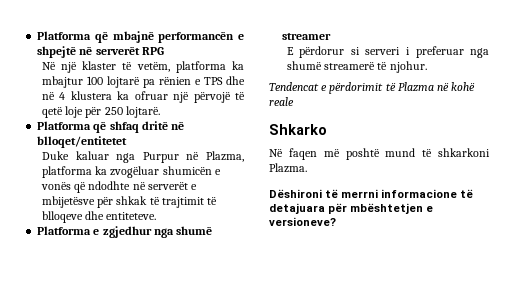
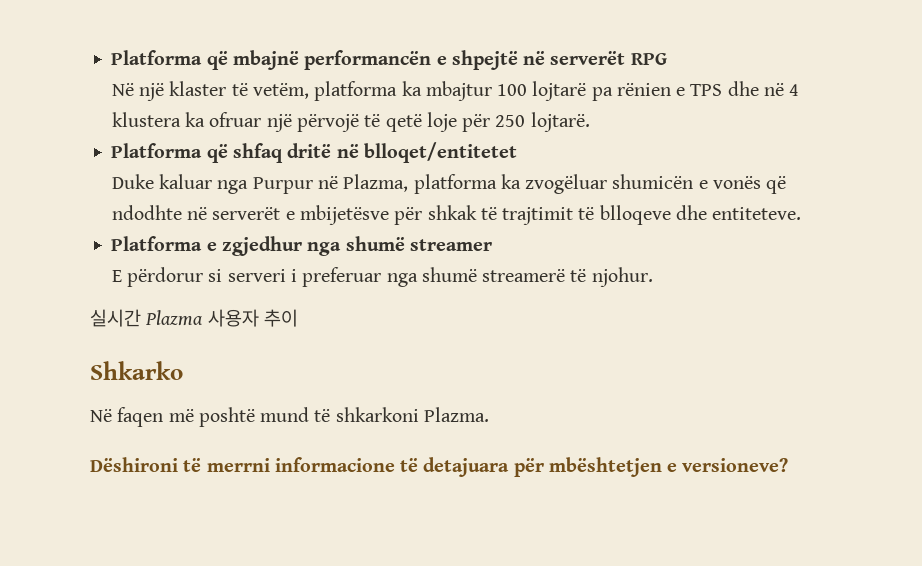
[269,82,476,94] [269,97,294,106] Tendencat e përdorimit të Plazma në kohë reale -> [90,309,298,327] 실시간 Plazma 사용자 추이

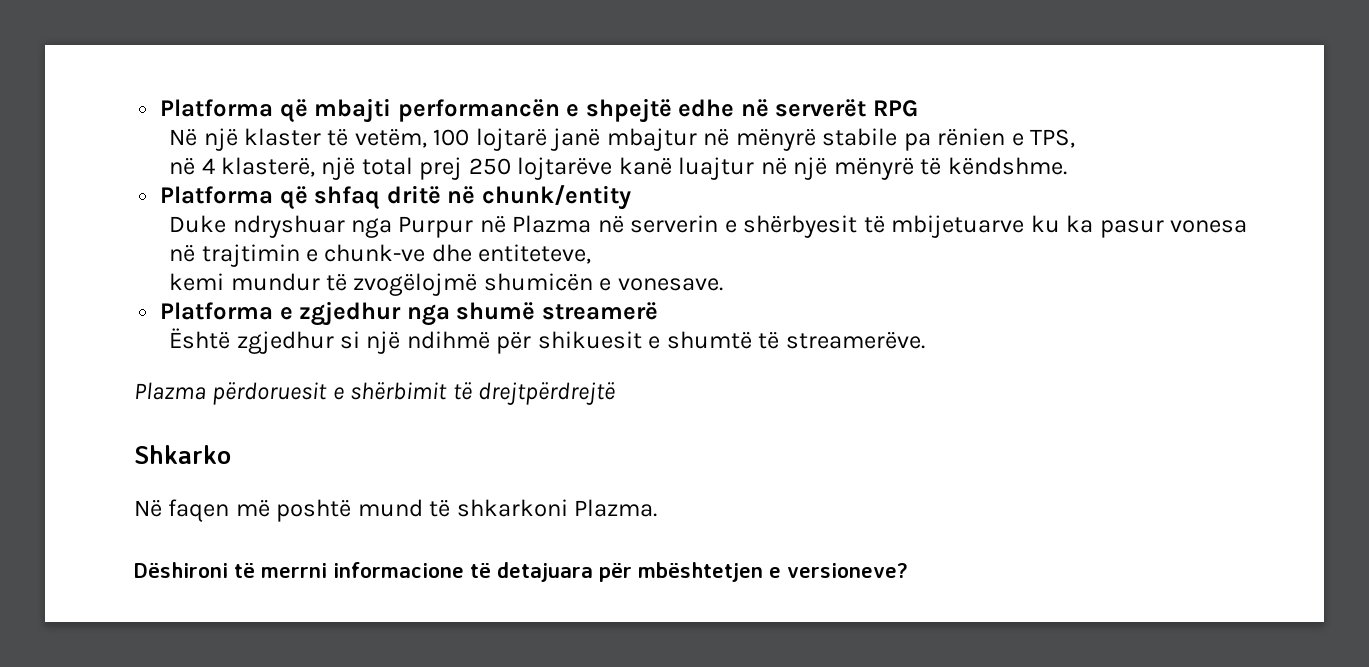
[111,50,299,70] Platforma që mbajnë -> [160,98,392,123] Platforma që mbajti
(518, 60) none -> [678,99,735,117] edhe
[314,81,800,101] [111,112,590,132] platforma ka mbajtur 100 lojtarë pa rënien e TPS dhe në 4 klustera ka ofruar një përvojë të qetë loje për 250 lojtarë. -> [433,128,1076,151] [169,157,1067,180] 100 lojtarë janë mbajtur në mënyrë stabile pa rënien e TPS, // në 4 klasterë, një total prej 250 lojtarëve kanë luajtur në një mënyrë të këndshme.
[363,142,517,163] blloqet/entitetet -> [481,185,631,210] chunk/entity
[159,174,213,189] kaluar -> [232,215,345,238] ndryshuar
[343,174,787,194] [111,205,802,225] Plazma, platforma ka zvogëluar shumicën e vonës që ndodhte në serverët e mbijetësve për shkak të trajtimit të blloqeve dhe entiteteve. -> [512,215,1248,238] [169,244,592,267] [169,273,723,296] Plazma në serverin e shërbyesit të mbijetuarve ku ka pasur vonesa në trajtimin e chunk-ve dhe entiteteve, // kemi mundur të zvogëlojmë shumicën e vonesave.
[409,239,492,251] [111,267,653,287] [90,309,298,327] streamer // E përdorur si serveri i preferuar nga shumë streamerë të njohur. // 실시간 Plazma 사용자 추이 -> [541,302,658,320] [169,328,925,354] [134,382,616,405] streamerë // Është zgjedhur si një ndihmë për shikuesit e shumtë të streamerëve. // Plazma përdoruesit e shërbimit të drejtpërdrejtë

